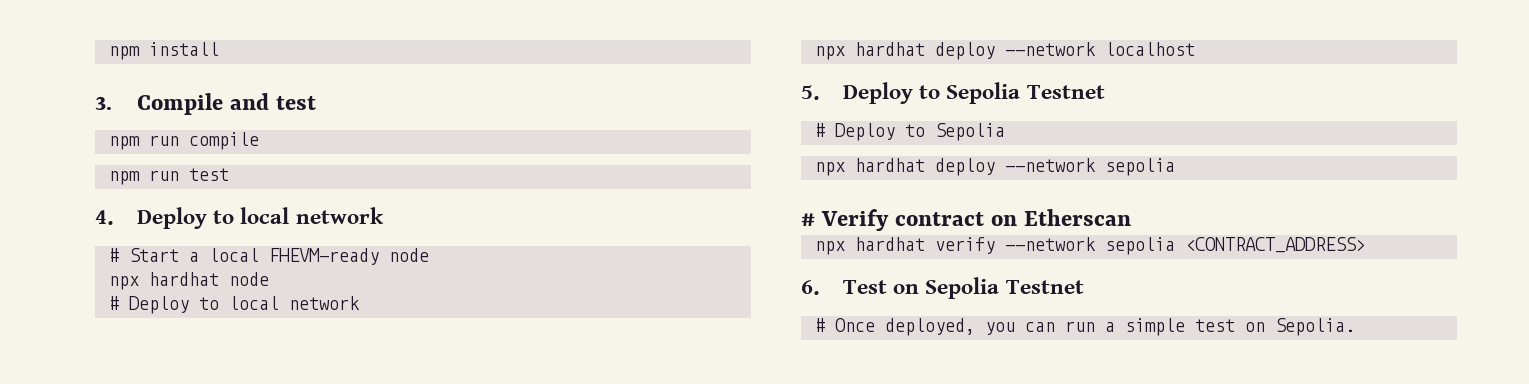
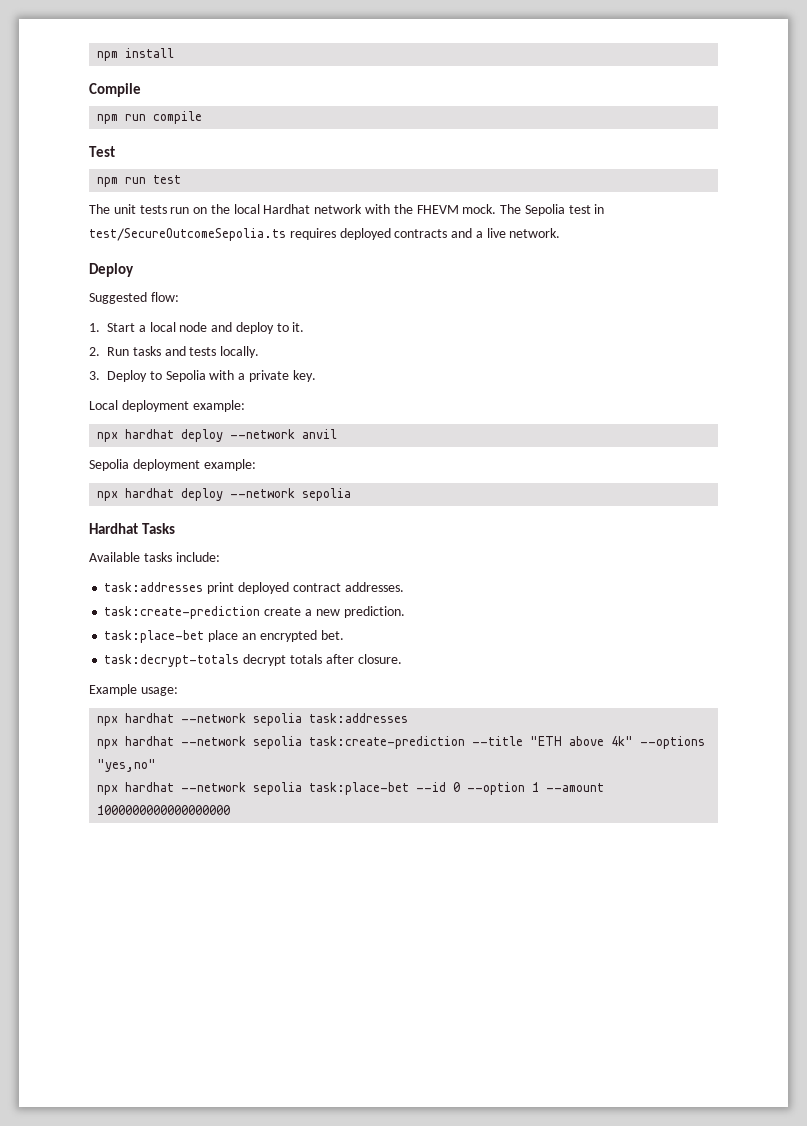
[95,96,112,110] 3. -> (175, 53) none
[230,93,317,110] and test -> (141, 90) none
(259, 141) none -> [89,146,115,157] // Test
[95,207,384,229] [108,248,429,265] [108,272,269,290] [108,296,360,314] [814,42,1195,60] [801,82,1105,104] [814,123,1005,141] 4. Deploy to local network // # Start a local FHEVM-ready node // npx hardhat node // # Deploy to local network // npx hardhat deploy --network localhost // 5. Deploy to Sepolia Testnet // # Deploy to Sepolia -> [89,204,605,216] [89,228,561,241] [89,263,134,277] [89,292,179,304] [89,322,305,334] [89,346,260,358] [89,370,316,382] [89,400,245,412] [97,429,338,442] [89,459,256,471] The unit tests run on the local Hardhat network with the FHEVM mock. The Sepolia test in test/SecureOutcomeSepolia.ts requires deployed contracts and a live network. // Deploy // Suggested flow: // 1. Start a local node and deploy to it. // 2. Run tasks and tests locally. // 3. Deploy to Sepolia with a private key. // Local deployment example: // npx hardhat deploy --network anvil // Sepolia deployment example:
[801,209,1131,231] [814,237,1365,255] [801,277,1084,299] [814,318,1355,336] # Verify contract on Etherscan // npx hardhat verify --network sepolia <CONTRACT_ADDRESS> // 6. Test on Sepolia Testnet // # Once deployed, you can run a simple test on Sepolia. -> [89,523,176,534] [89,552,220,562] [104,582,404,594] [104,606,405,619] [104,630,344,643] [104,654,402,667] [89,684,178,696] [97,713,409,726] [97,736,706,749] [97,759,157,772] [97,782,605,795] [97,805,231,815] Hardhat Tasks // Available tasks include: // task:addresses print deployed contract addresses. // task:create-prediction create a new prediction. // task:place-bet place an encrypted bet. // task:decrypt-totals decrypt totals after closure. // Example usage: // npx hardhat --network sepolia task:addresses // npx hardhat --network sepolia task:create-prediction --title "ETH above 4k" --options "yes,no" // npx hardhat --network sepolia task:place-bet --id 0 --option 1 --amount 1000000000000000000

